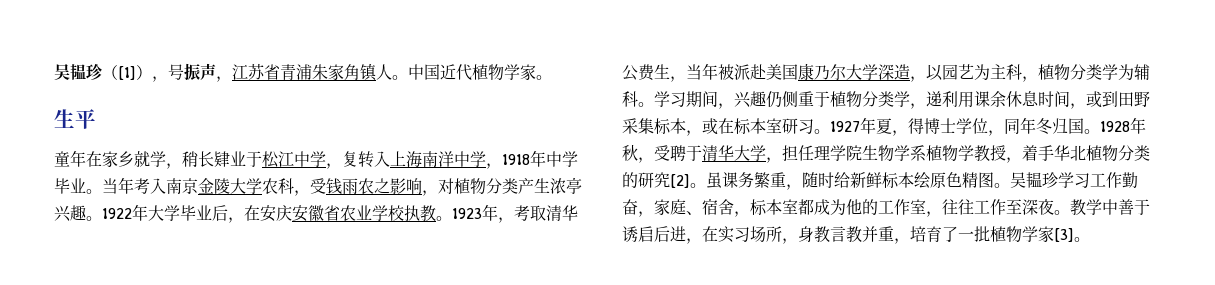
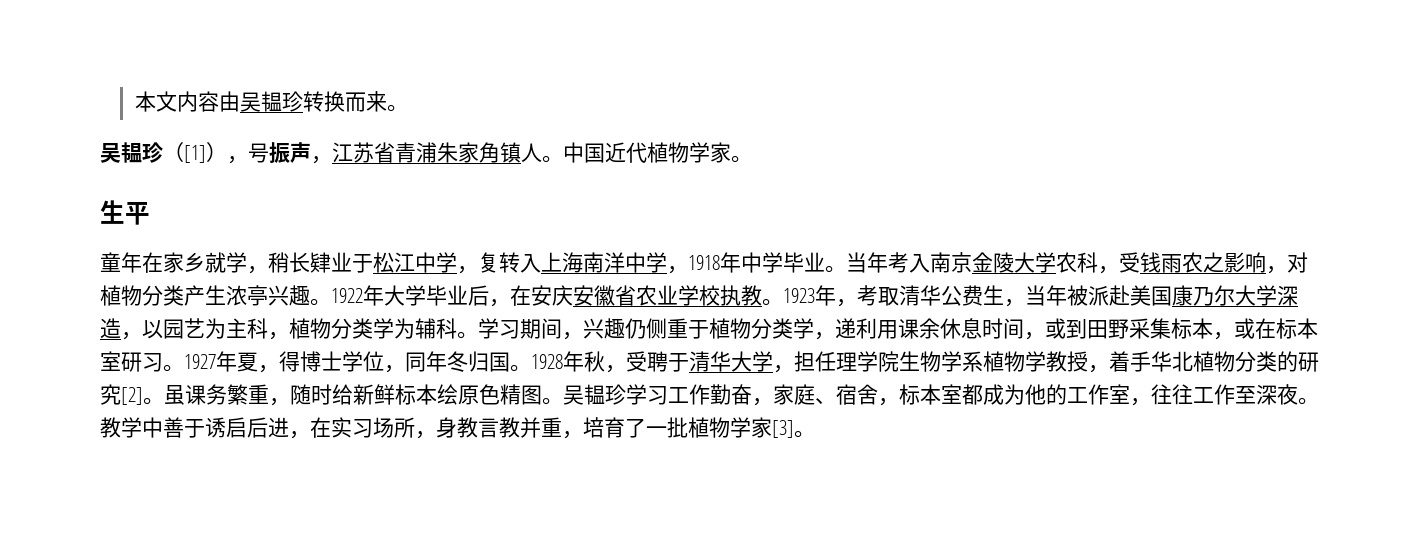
(54, 72) none -> [134,91,408,112] 本文内容由吴韫珍转换而来。 //

